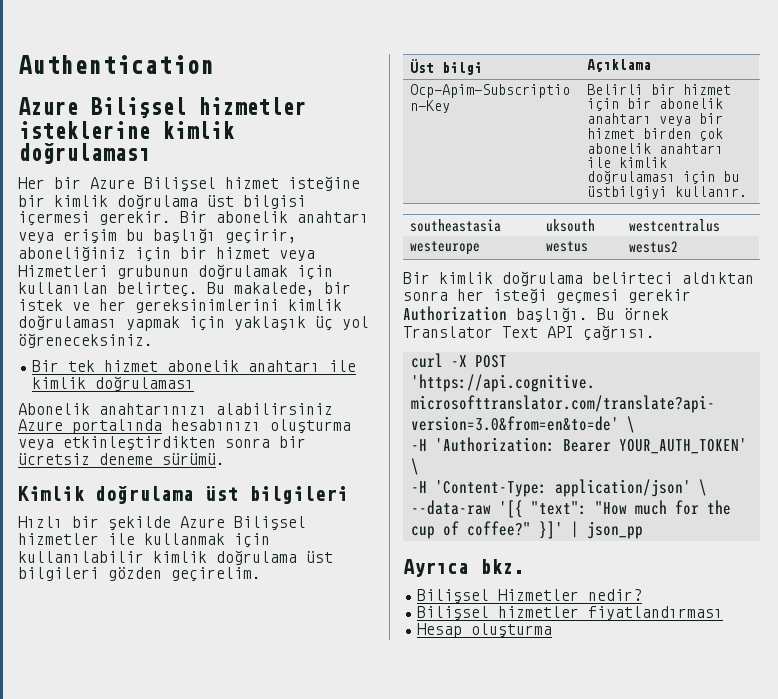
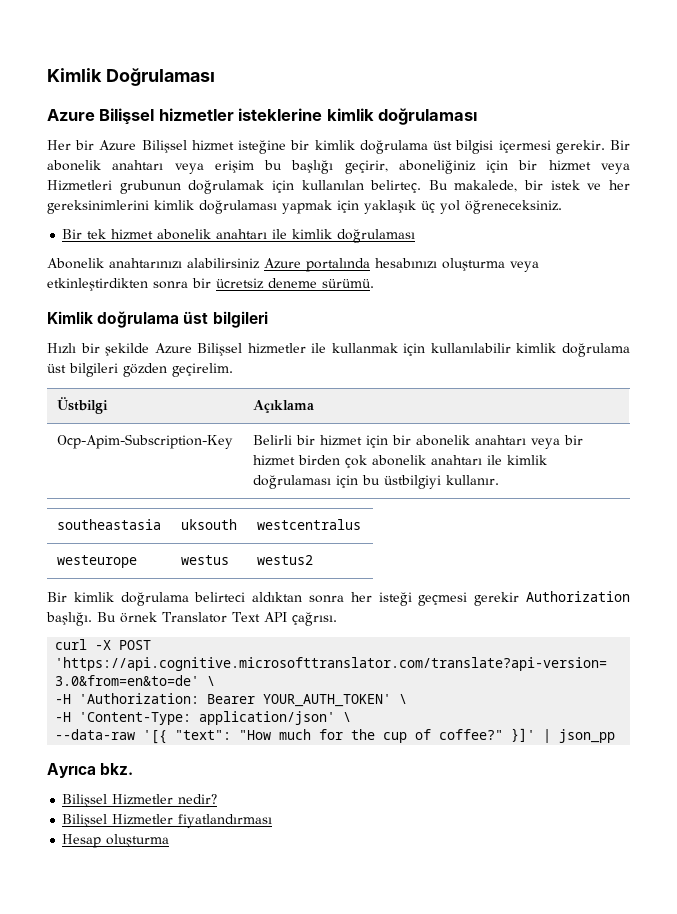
[18,55,214,74] Authentication -> [47,68,215,86] Kimlik Doğrulaması
[410,59,483,75] Üst bilgi -> [56,397,108,414] Üstbilgi
[498,606,580,618] hizmetler -> [112,814,174,825] Hizmetler

